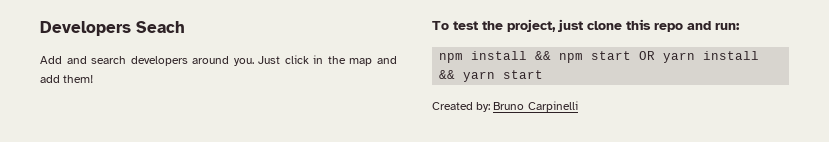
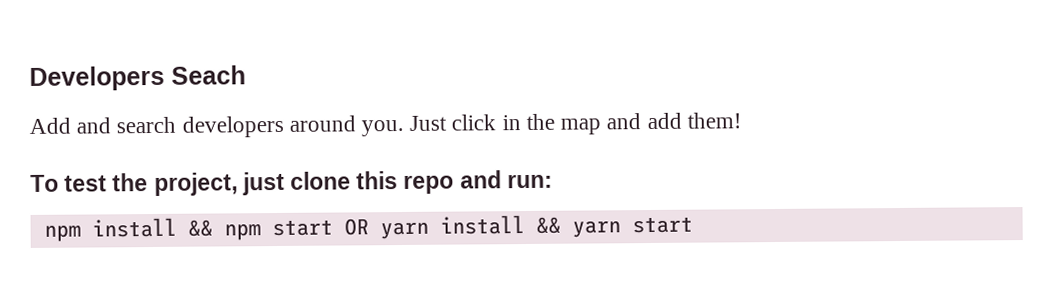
[432,101,578,112] // Created by: Bruno Carpinelli -> (693, 225) none

